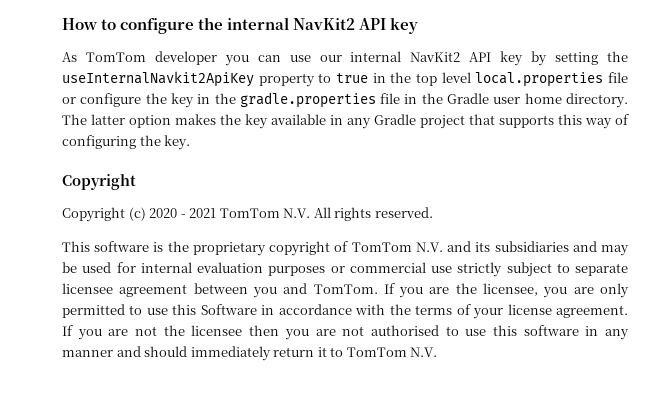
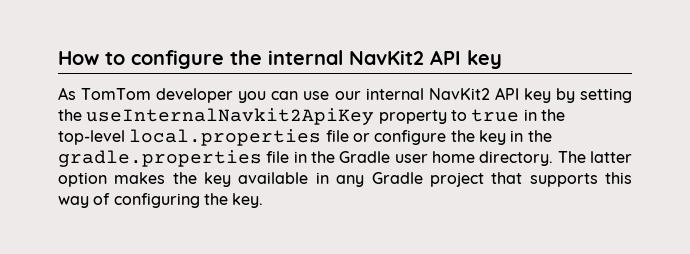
[416,72,471,86] top level -> [58,130,125,145] top-level
[62,174,136,190] [62,207,433,222] [62,241,629,256] [62,262,628,277] [62,283,630,298] [62,304,628,319] [62,325,629,340] [62,346,438,361] // Copyright // Copyright (c) 2020 - 2021 TomTom N.V. All rights reserved. // This software is the proprietary copyright of TomTom N.V. and its subsidiaries and may be used for internal evaluation purposes or commercial use strictly subject to separate licensee agreement between you and TomTom. If you are the licensee, you are only permitted to use this Software in accordance with the terms of your license agreement. If you are not the licensee then you are not authorised to use this software in any manner and should immediately return it to TomTom N.V. -> (264, 200) none

